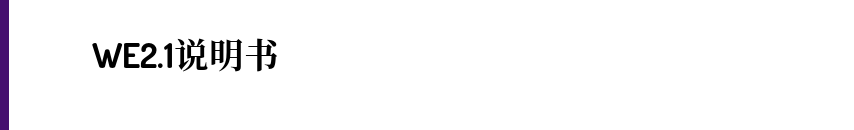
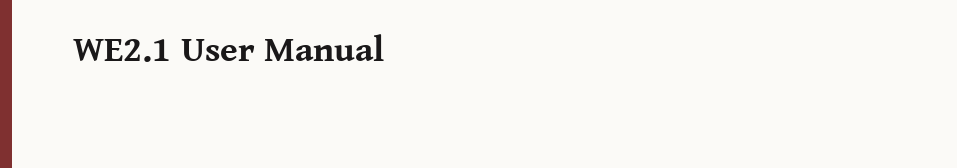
[173,38,280,72] 说明书 -> [180,34,385,61] User Manual

